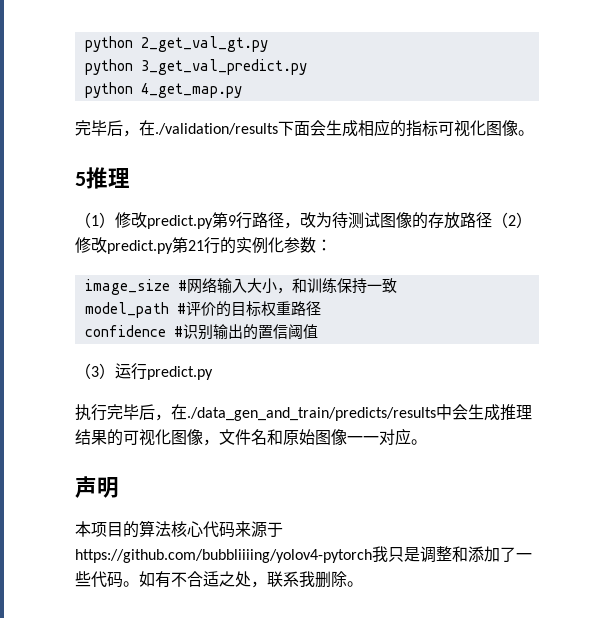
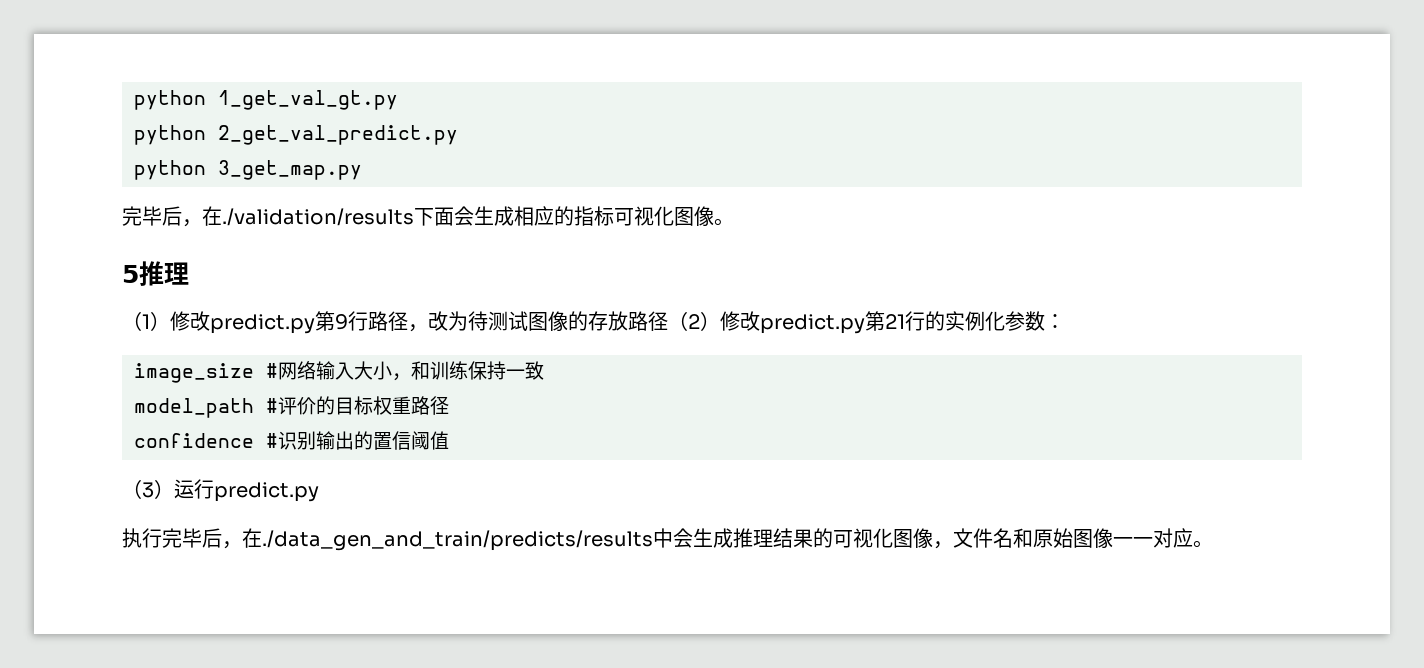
[84,36,268,52] [84,59,307,75] [84,82,242,98] python 2_get_val_gt.py // python 3_get_val_predict.py // python 4_get_map.py -> [134,90,398,110] [134,125,458,145] [134,160,362,180] python 1_get_val_gt.py // python 2_get_val_predict.py // python 3_get_map.py
[75,476,119,498] [75,520,283,538] [75,546,532,563] [75,571,363,588] // 声明 // 本项目的算法核心代码来源于https://github.com/bubbliiiing/yolov4-pytorch我只是调整和添加了一些代码。如有不合适之处，联系我删除。 -> (1213, 544) none

